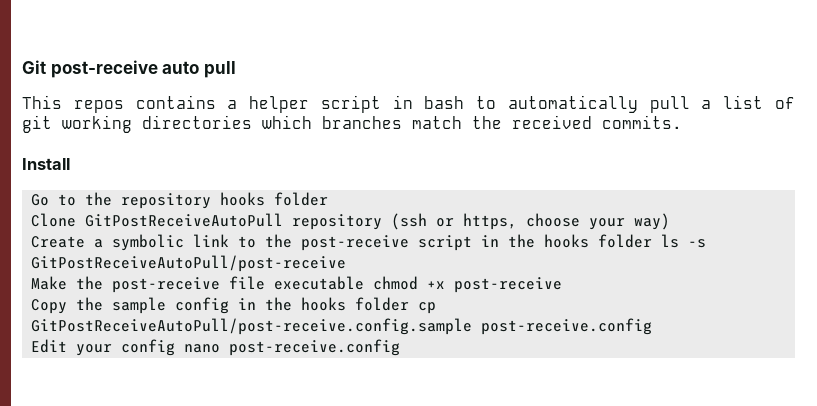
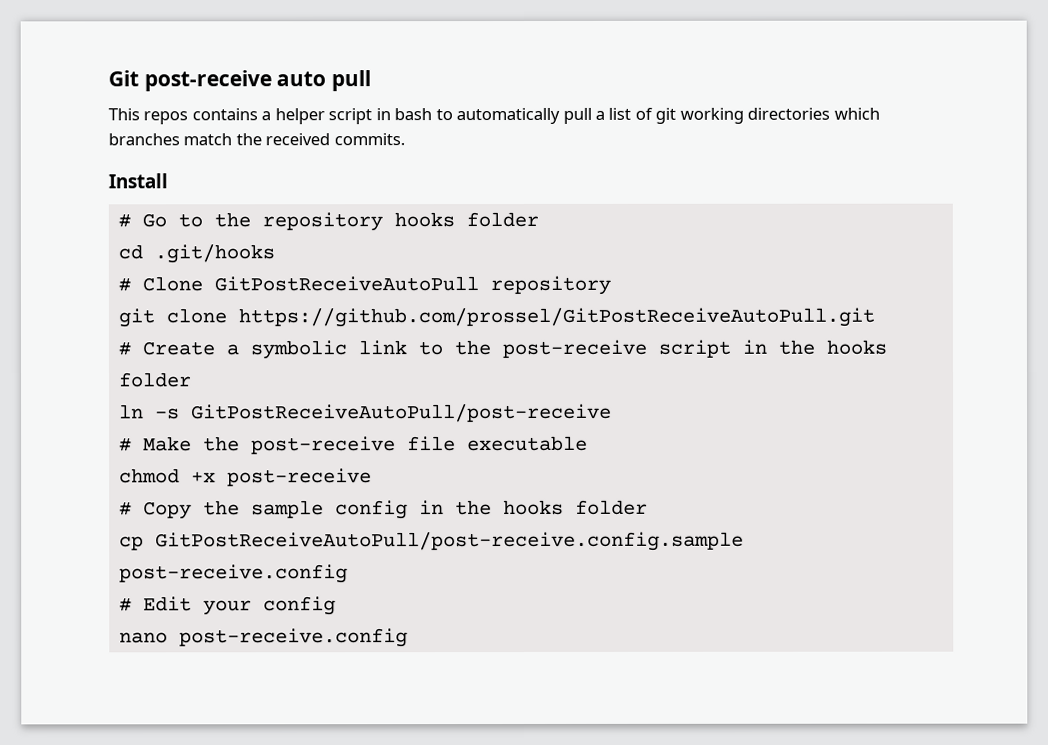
(70, 164) none -> [117,213,131,228] #
(329, 199) none -> [117,244,275,264] [117,277,131,292] cd .git/hooks // #
[391,213,671,230] (ssh or https, choose your way) // -> [117,307,875,328] [117,341,131,356] // git clone https://github.com/prossel/GitPostReceiveAutoPull.git // #
[661,234,680,248] ls -> [118,404,144,419] // ln
(347, 263) none -> [118,437,132,452] #
(365, 283) none -> (588, 443) //
(563, 285) none -> [118,501,132,516] #
(410, 304) none -> (648, 507) //
(653, 326) none -> [118,597,132,612] #
(176, 347) none -> (336, 606) //

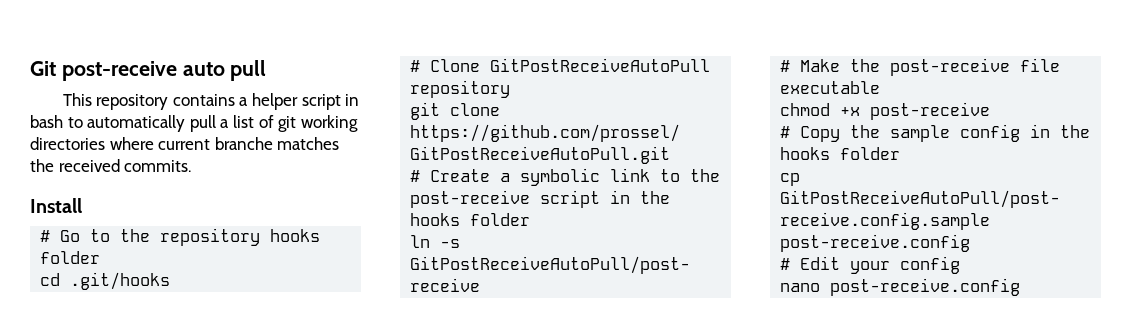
[143,111,189,125] repos -> [96,94,169,110] repository
[833,107,880,120] [108,133,233,146] which branches match -> [109,137,340,150] where current branche matches

